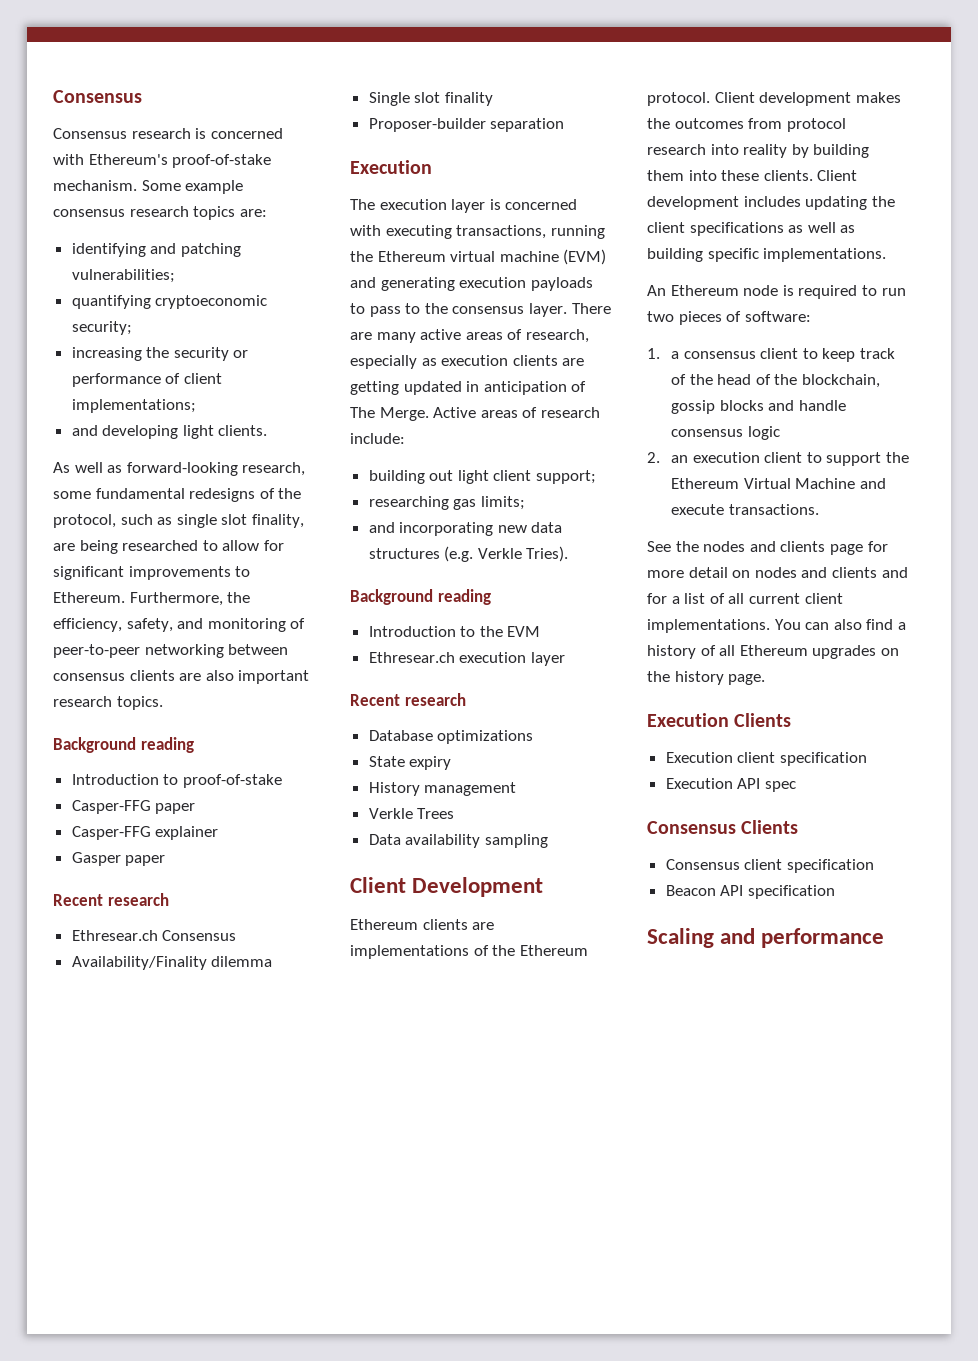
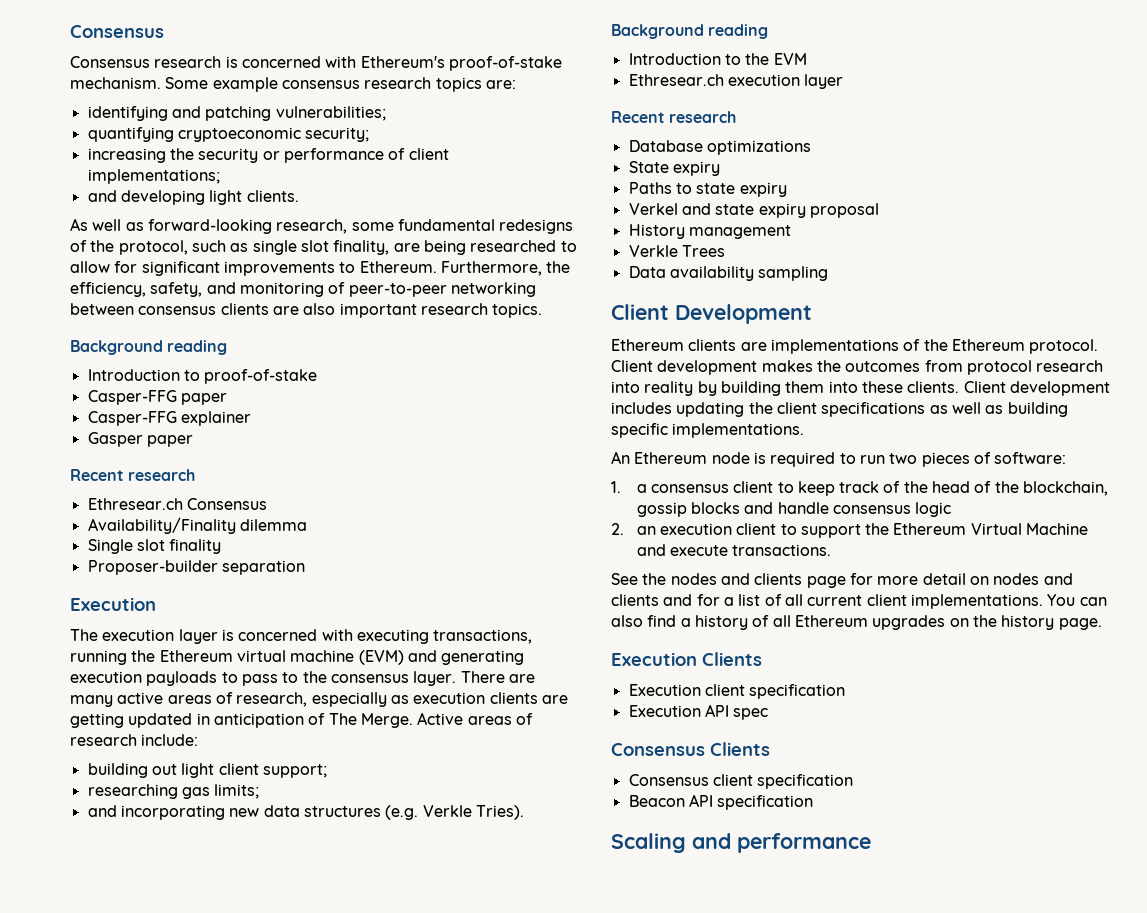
(452, 763) none -> [628,182,787,197] [628,203,879,218] // Paths to state expiry // Verkel and state expiry proposal

